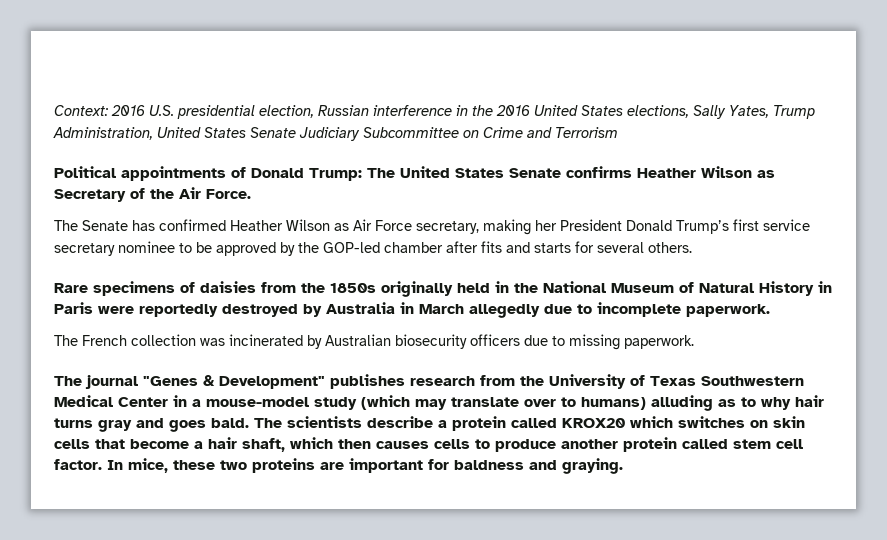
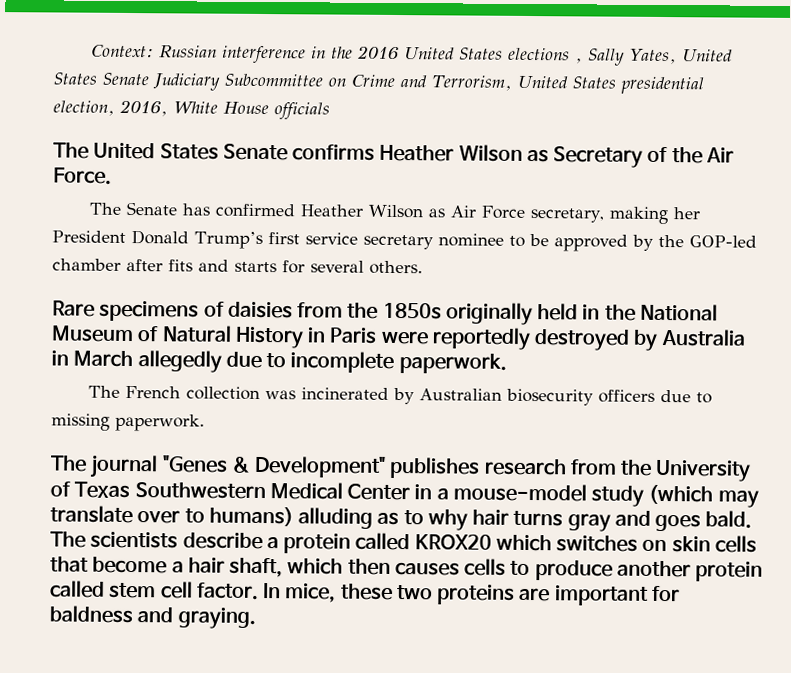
[111,105,314,119] 2016 U.S. presidential election, -> (154, 51) none
[627,105,815,119] [53,127,153,140] elections, Sally Yates, Trump Administration, -> [507,47,677,66] elections , Sally Yates,
[555,127,618,138] [54,166,362,181] Terrorism // Political appointments of Donald Trump: -> [431,75,704,95] [53,99,330,120] Terrorism, United States presidential election, 2016, White House officials //

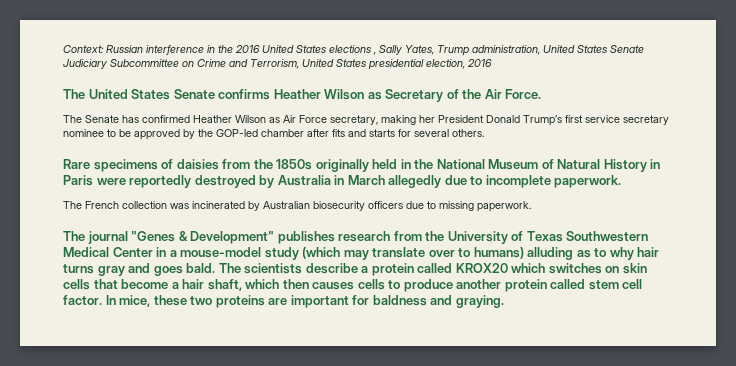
(677, 56) none -> [437,45,540,56] Trump administration,
[119,99,330,120] 2016, White House officials -> [467,59,492,67] 2016

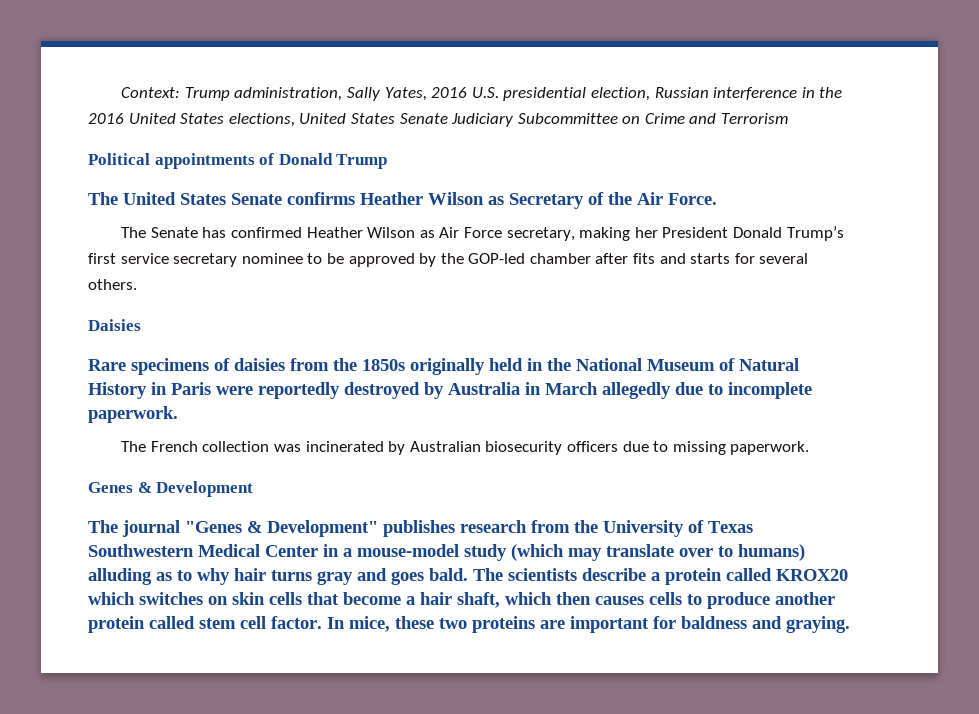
(104, 49) none -> [184,87,650,101] Trump administration, Sally Yates, 2016 U.S. presidential election,
[329,45,540,56] elections , Sally Yates, Trump administration, -> [228,113,295,127] elections,
[250,59,492,70] Terrorism, United States presidential election, 2016 -> [721,113,789,124] [88,153,388,169] Terrorism // Political appointments of Donald Trump
(484, 133) none -> [88,319,141,331] // Daisies
(531, 206) none -> [88,481,254,497] // Genes & Development

